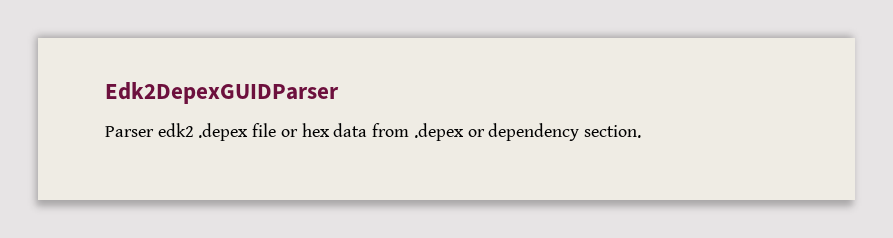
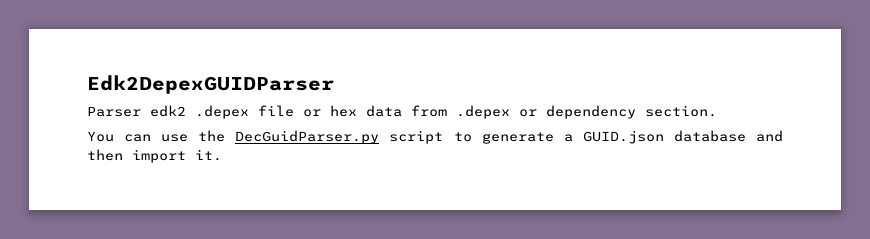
(641, 131) none -> [87,130,783,144] [87,149,222,163] // You can use the DecGuidParser.py script to generate a GUID.json database and then import it.

